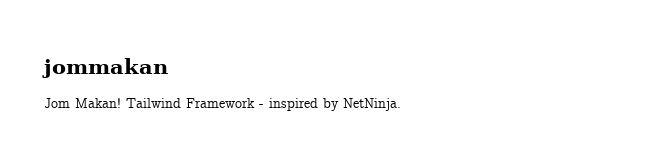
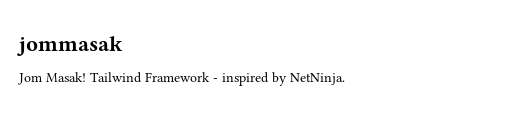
[42,58,168,78] jommakan -> [17,36,123,56] jommasak
[75,98,121,108] Makan! -> [46,72,86,82] Masak!

